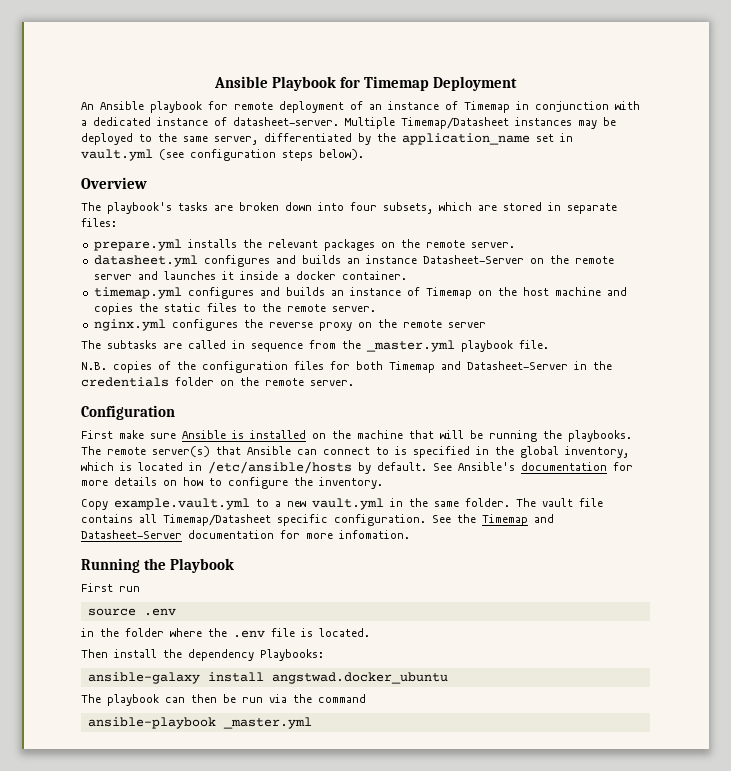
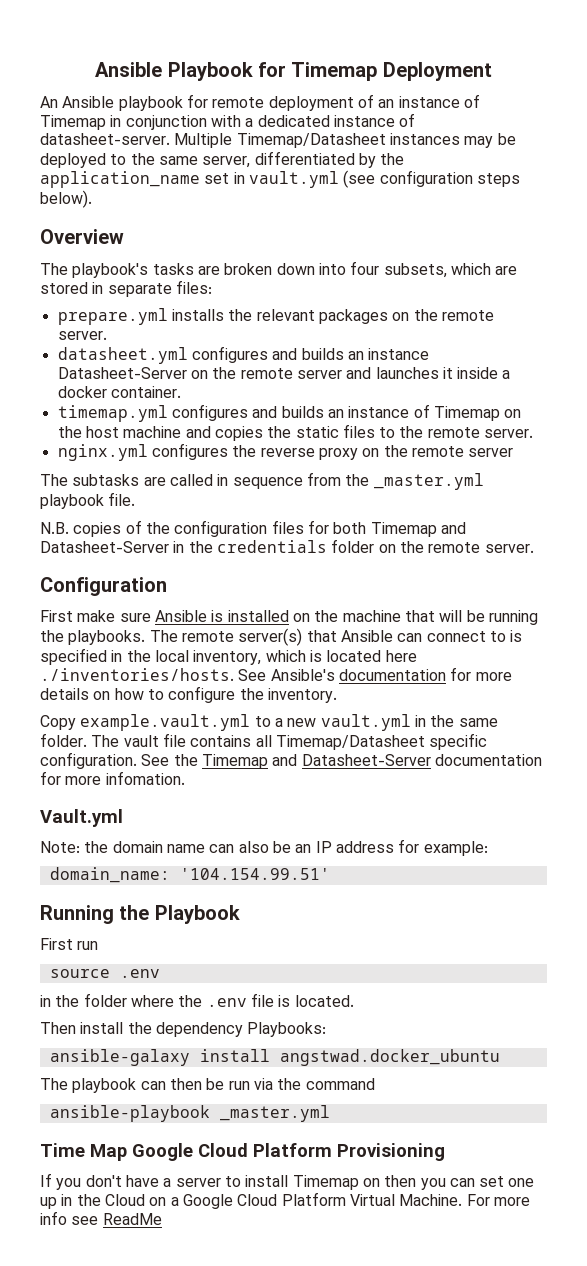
[520,446,559,458] global -> [154,650,189,662] local
[189,461,427,474] in /etc/ansible/hosts by default. -> [385,650,417,662] [40,668,234,681] here ./inventories/hosts.
(410, 534) none -> [40,809,123,827] [40,839,488,856] [49,867,330,883] // Vault.yml // Note: the domain name can also be an IP address for example: // domain_name: '104.154.99.51'
(312, 723) none -> [40,1143,445,1161] [40,1173,535,1190] [40,1192,530,1209] [40,1211,162,1225] // Time Map Google Cloud Platform Provisioning // If you don't have a server to install Timemap on then you can set one up in the Cloud on a Google Cloud Platform Virtual Machine. For more info see ReadMe

